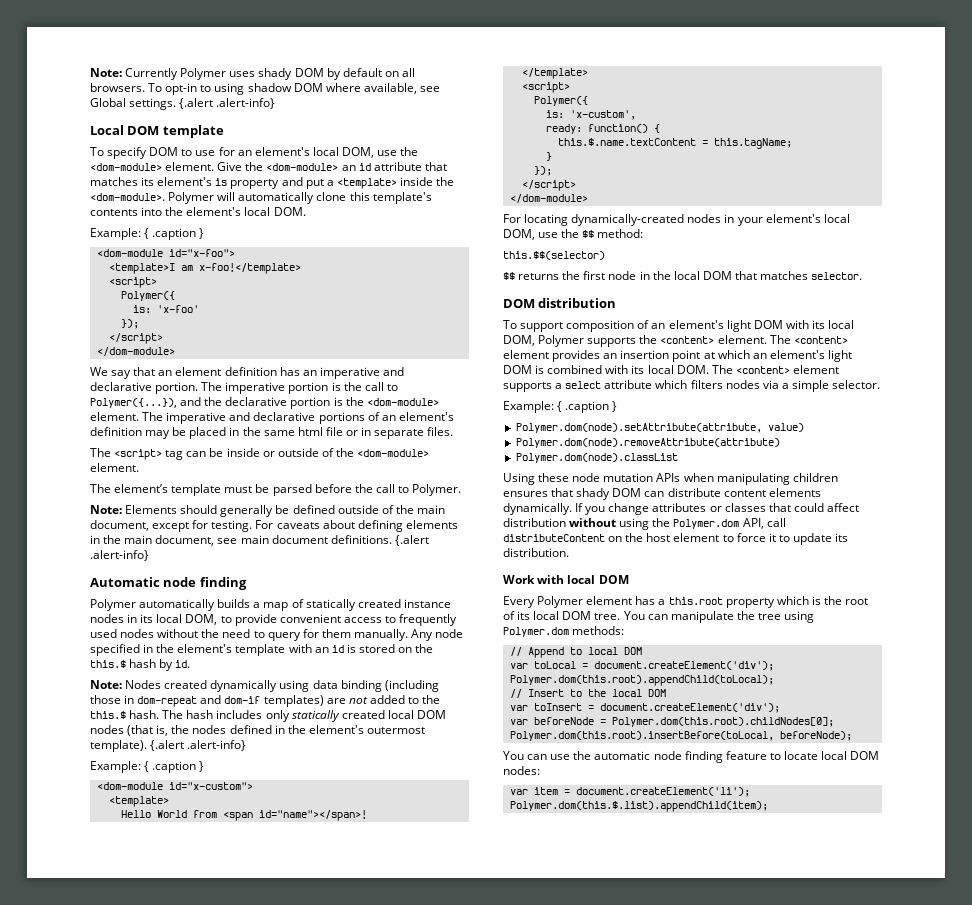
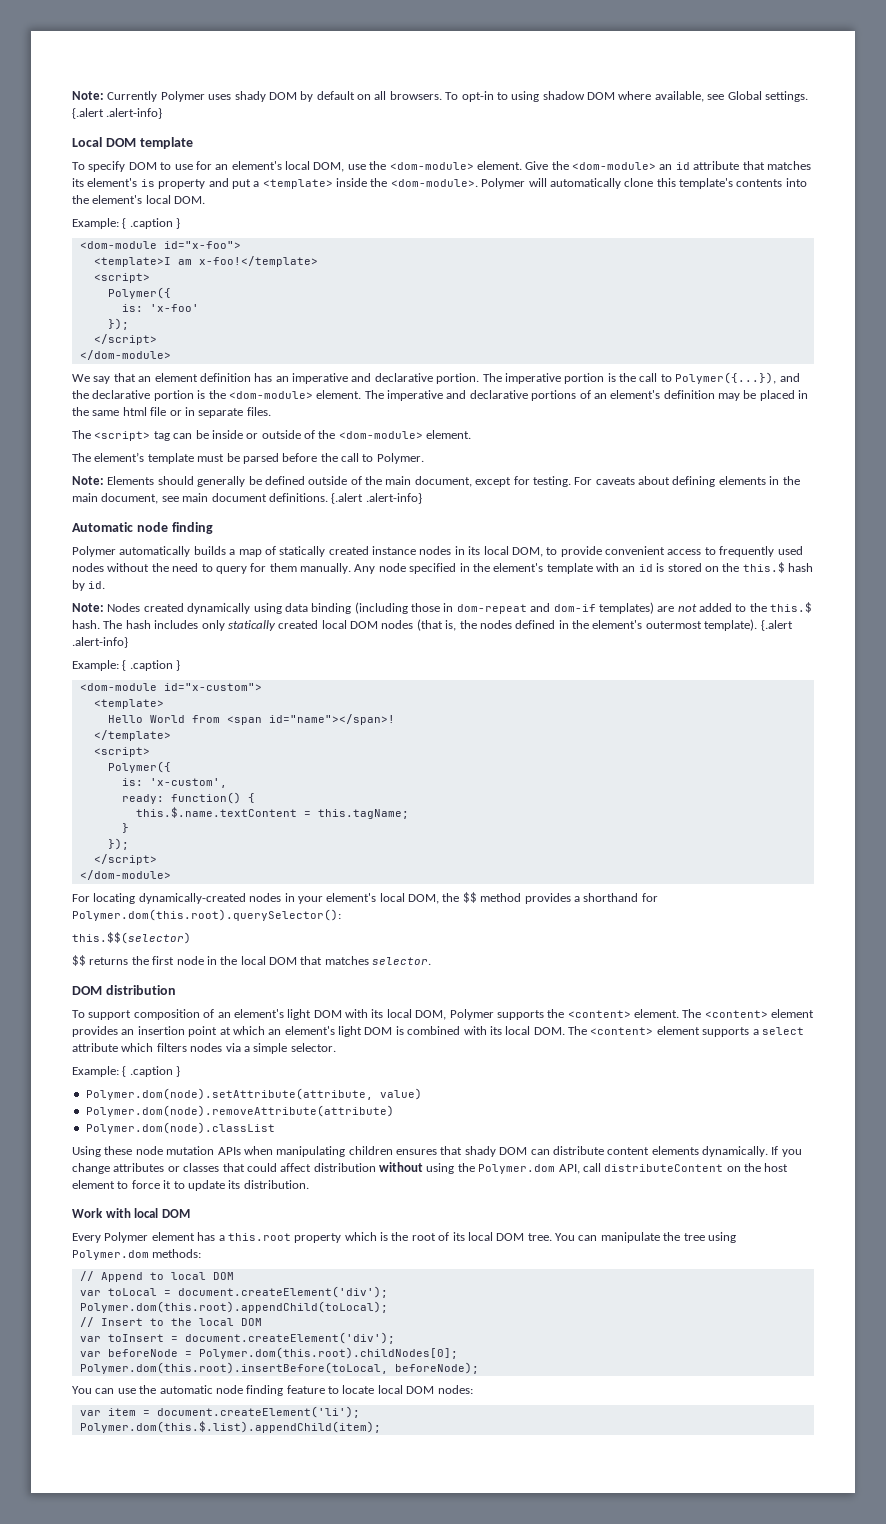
[538,232,559,238] use -> (439, 899) none
[597,229,644,238] method: -> [480,893,658,904] [72,909,341,921] method provides a shorthand for Polymer.dom(this.root).querySelector():

